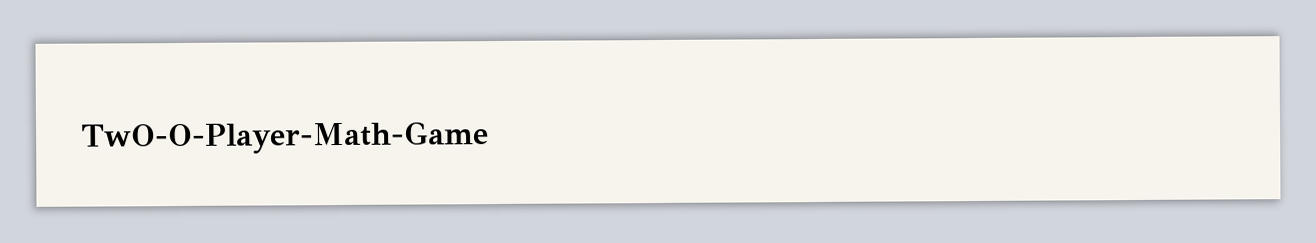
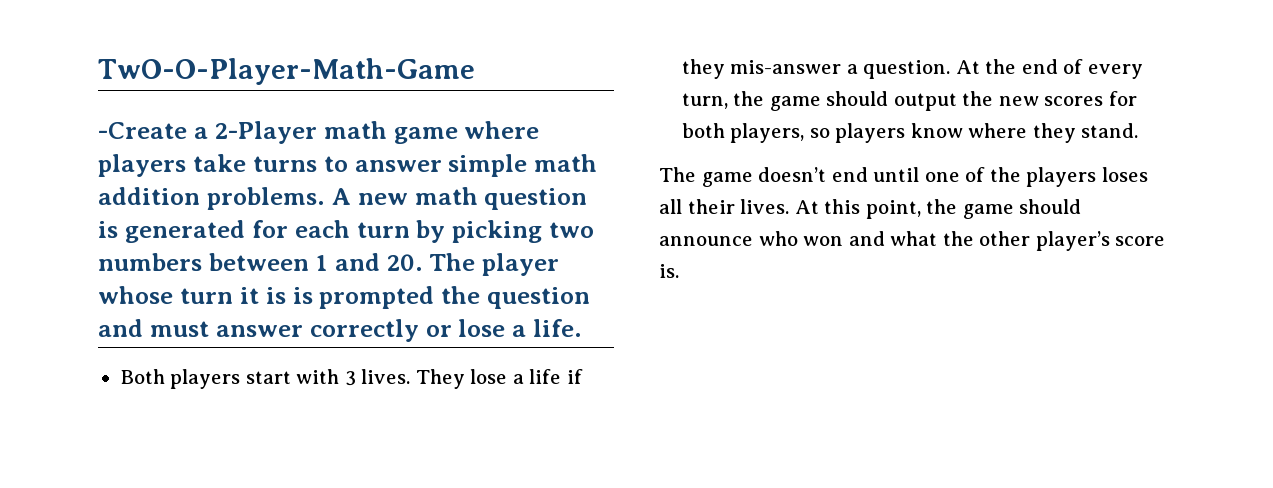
(489, 138) none -> [98,121,540,144] [98,154,598,177] [98,187,588,210] [98,220,595,243] [98,253,560,276] [98,286,591,309] [98,319,583,342] [120,369,583,389] [681,59,1143,79] [681,91,1137,111] [681,123,1139,143] [659,167,1148,187] [659,199,1082,219] [659,231,1166,251] [659,264,679,278] // -Create a 2-Player math game where players take turns to answer simple math addition problems. A new math question is generated for each turn by picking two numbers between 1 and 20. The player whose turn it is is prompted the question and must answer correctly or lose a life. // Both players start with 3 lives. They lose a life if they mis-answer a question. At the end of every turn, the game should output the new scores for both players, so players know where they stand. // The game doesn’t end until one of the players loses all their lives. At this point, the game should announce who won and what the other player’s score is.

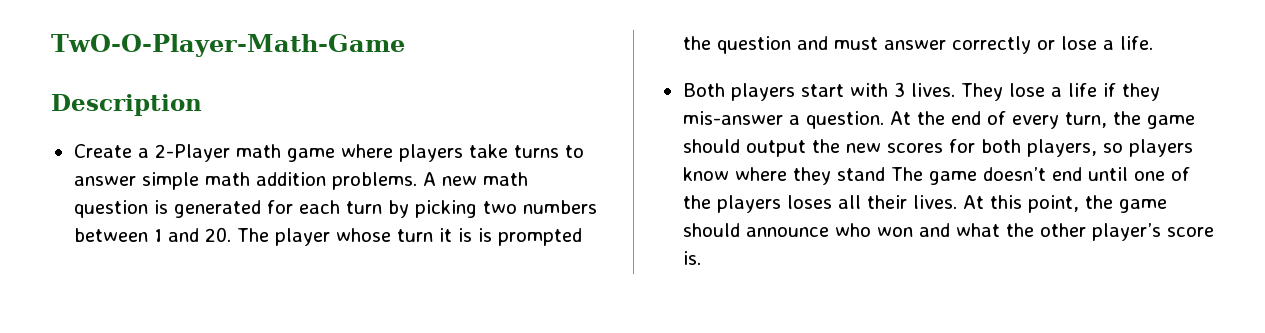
[98,122,187,139] -Create -> [51,94,202,116] [73,144,132,158] Description // Create
[1081,123,1139,138] stand. // -> [836,167,885,181] stand

